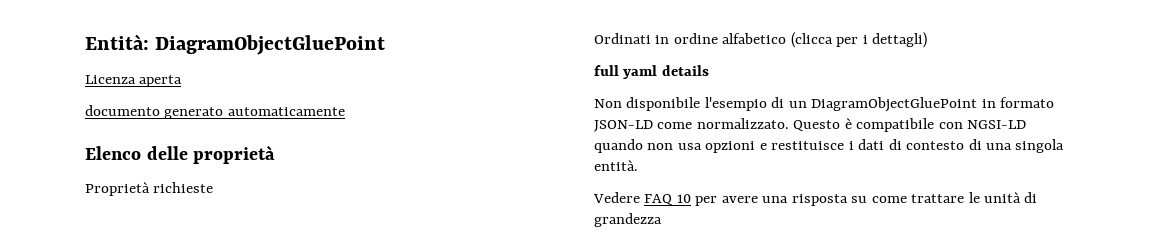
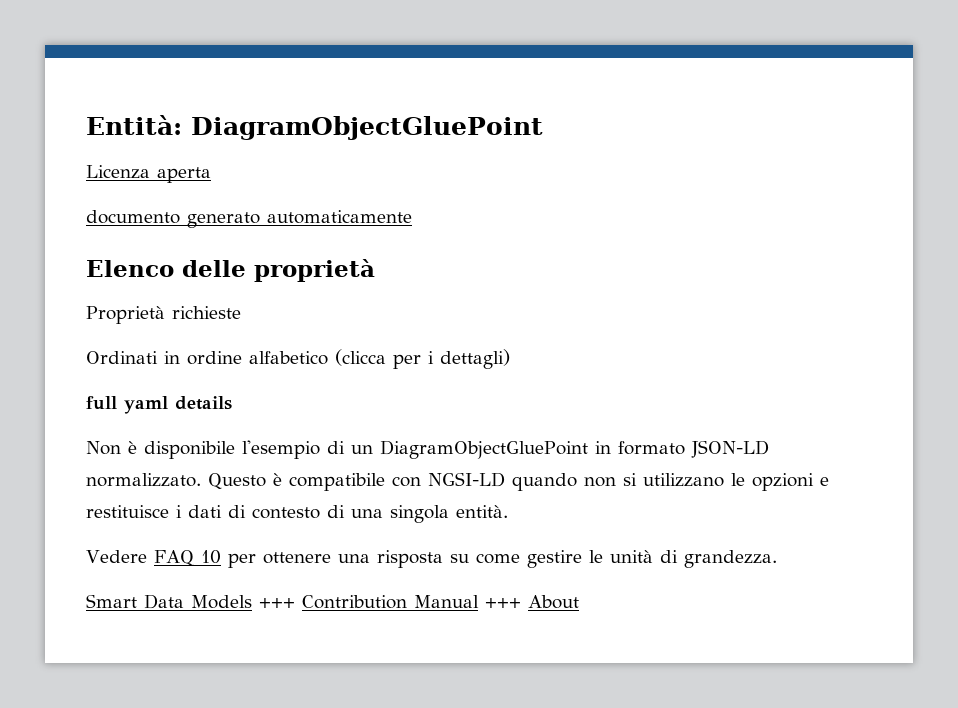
(622, 103) none -> [128,441,137,454] è
[657,122,693,129] come -> (769, 449) none
[677,143,702,150] usa -> [623,473,745,487] si utilizzano le
[721,196,758,203] avere -> [262,552,331,564] ottenere
[911,194,965,203] trattare -> [526,550,582,568] gestire
[594,213,662,227] grandezza -> [683,550,777,568] [86,594,579,609] grandezza. // Smart Data Models +++ Contribution Manual +++ About

